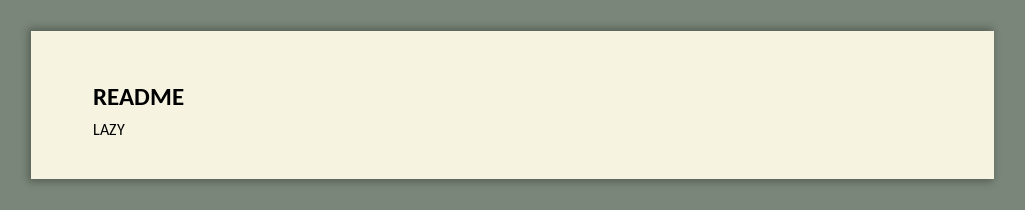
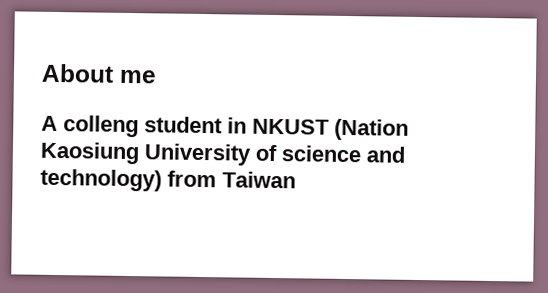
[93,89,184,105] [93,124,125,135] README // LAZY -> [41,63,157,84] [41,115,409,141] [40,141,406,166] [40,168,296,192] About me // A colleng student in NKUST (Nation Kaosiung University of science and technology) from Taiwan

